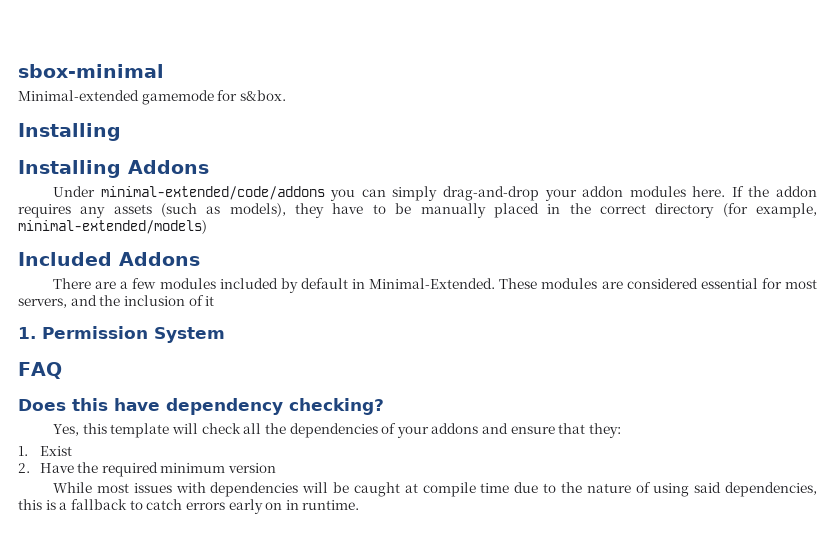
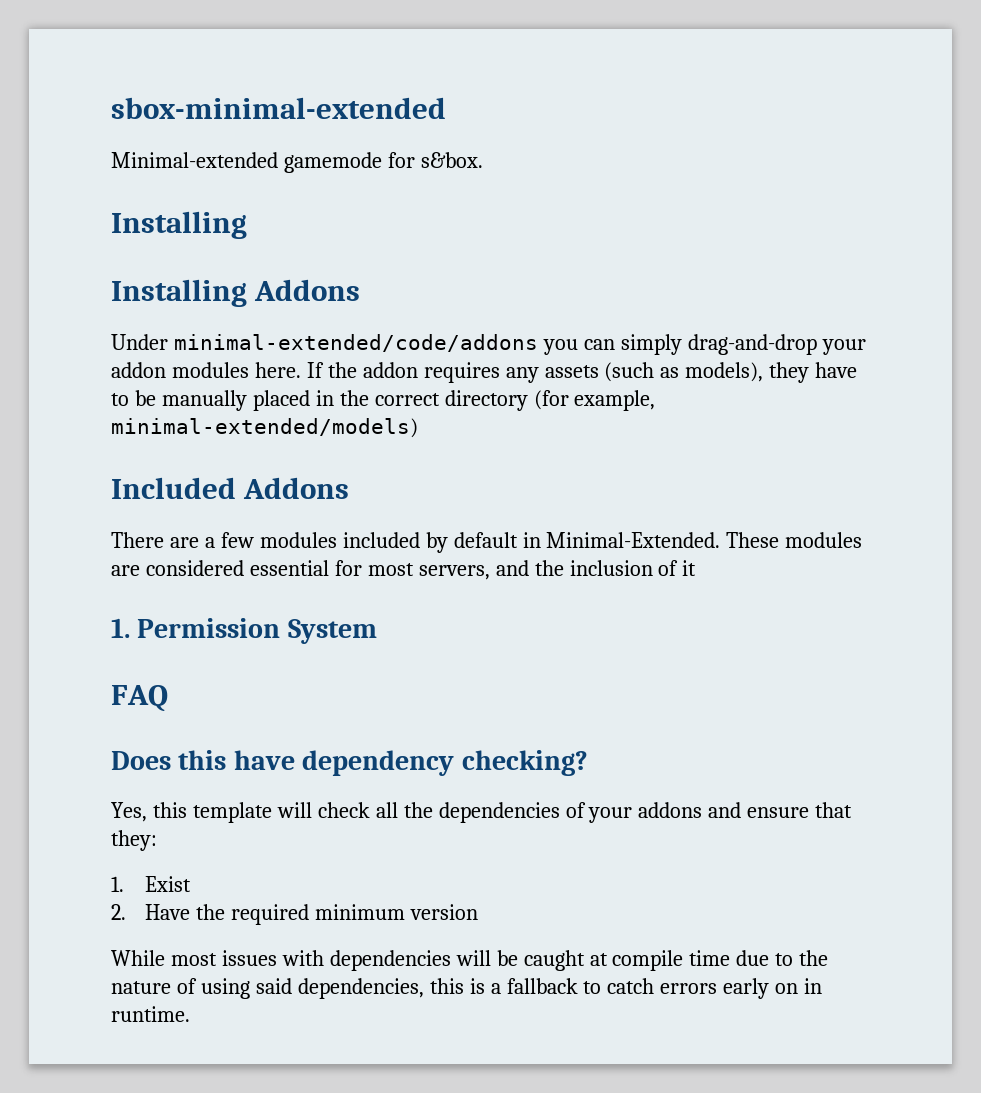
[18,64,164,78] sbox-minimal -> [111,97,446,119] sbox-minimal-extended

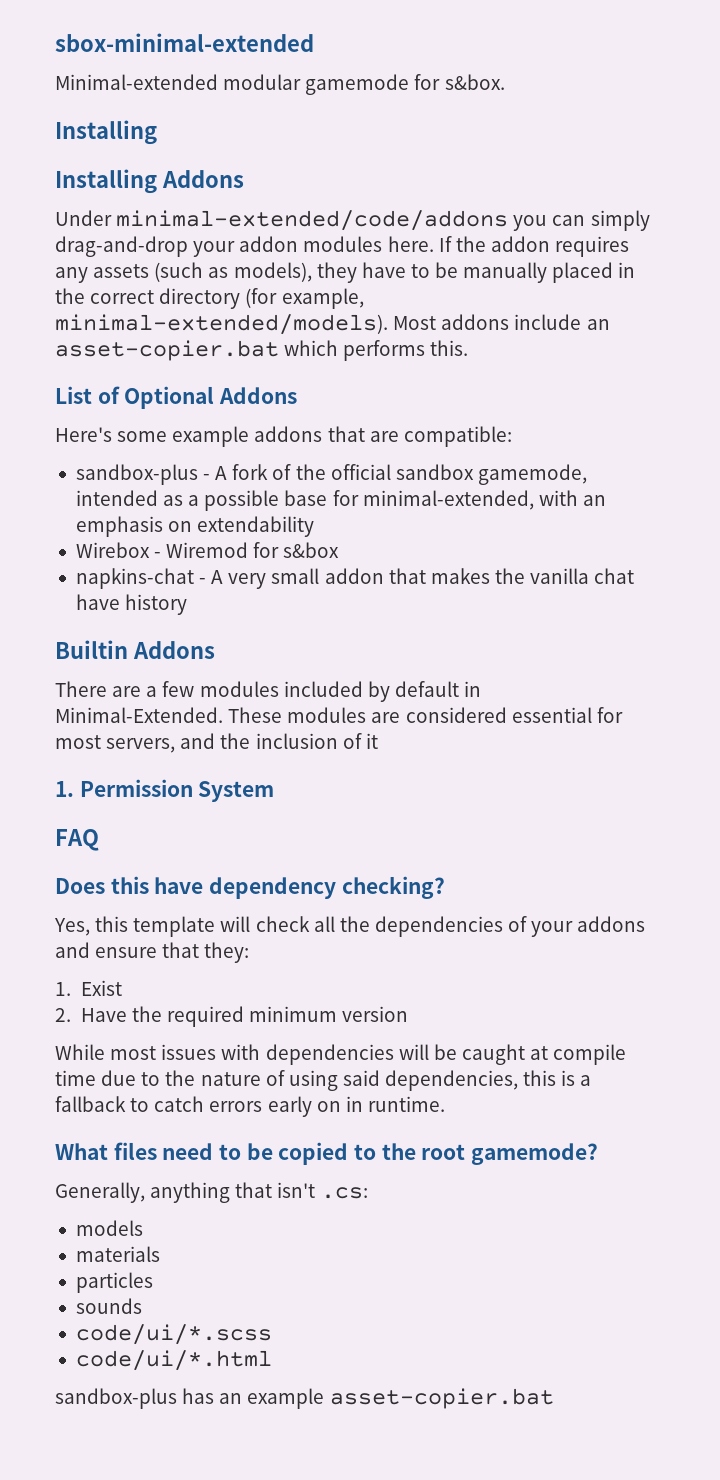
(278, 160) none -> [223,74,302,90] modular
[111,418,418,438] [111,477,236,499] minimal-extended/models) // Included -> [55,314,610,335] [55,340,469,361] [55,386,298,409] [55,426,512,447] [75,464,587,485] [75,490,606,511] [75,516,315,537] [75,542,340,558] [75,568,635,589] [75,594,188,615] [55,640,128,659] minimal-extended/models). Most addons include an asset-copier.bat which performs this. // List of Optional Addons // Here's some example addons that are compatible: // sandbox-plus - A fork of the official sandbox gamemode, intended as a possible base for minimal-extended, with an emphasis on extendability // Wirebox - Wiremod for s&box // napkins-chat - A very small addon that makes the vanilla chat have history // Builtin
(190, 1014) none -> [55,1142,599,1165] [55,1182,368,1203] [75,1220,143,1236] [75,1246,160,1262] [75,1272,153,1293] [75,1298,142,1314] [75,1324,272,1345] [75,1350,272,1371] [55,1388,554,1409] // What files need to be copied to the root gamemode? // Generally, anything that isn't .cs: // models // materials // particles // sounds // code/ui/*.scss // code/ui/*.html // sandbox-plus has an example asset-copier.bat

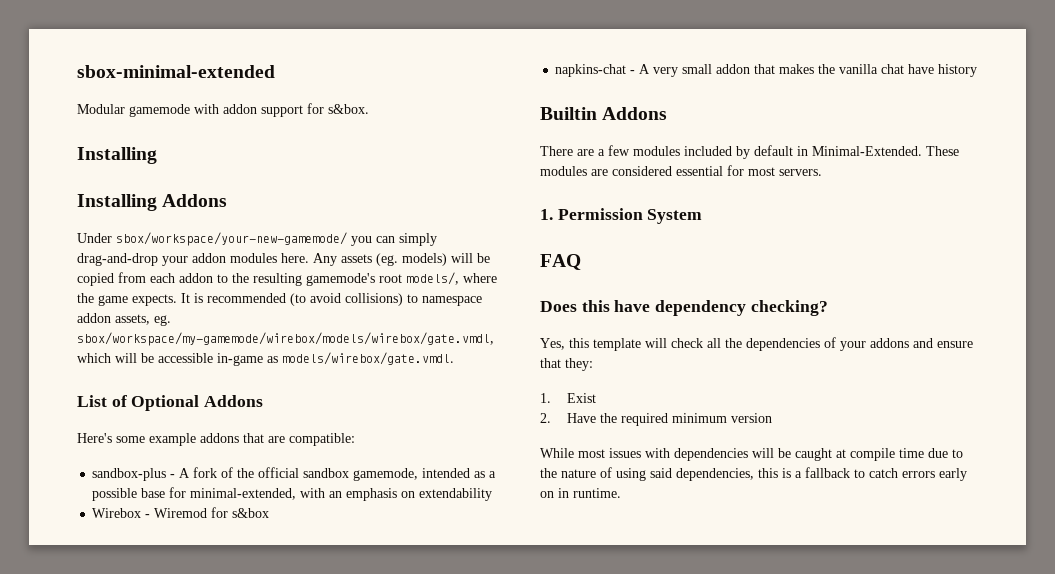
[55,74,410,95] Minimal-extended modular gamemode -> [77,104,303,117] Modular gamemode with addon support
[116,210,509,231] minimal-extended/code/addons -> [116,232,347,246] sbox/workspace/your-new-gamemode/
[438,236,630,257] [55,262,636,283] [55,288,364,309] [55,314,610,335] [55,340,469,361] If the addon requires any assets (such as models), they have to be manually placed in the correct directory (for example, minimal-extended/models). Most addons include an asset-copier.bat which performs this. -> [313,253,490,266] [77,272,497,286] [77,293,482,306] [77,313,171,326] [77,332,494,346] [77,352,454,366] Any assets (eg. models) will be copied from each addon to the resulting gamemode's root models/, where the game expects. It is recommended (to avoid collisions) to namespace addon assets, eg. sbox/workspace/my-gamemode/wirebox/models/wirebox/gate.vmdl, which will be accessible in-game as models/wirebox/gate.vmdl.
[106,733,378,753] servers, and the inclusion of it -> [779,169,822,176] servers.
[55,1142,599,1165] [55,1182,368,1203] [75,1220,143,1236] [75,1246,160,1262] [75,1272,153,1293] [75,1298,142,1314] [75,1324,272,1345] [75,1350,272,1371] [55,1388,554,1409] // What files need to be copied to the root gamemode? // Generally, anything that isn't .cs: // models // materials // particles // sounds // code/ui/*.scss // code/ui/*.html // sandbox-plus has an example asset-copier.bat -> (621, 493) none

